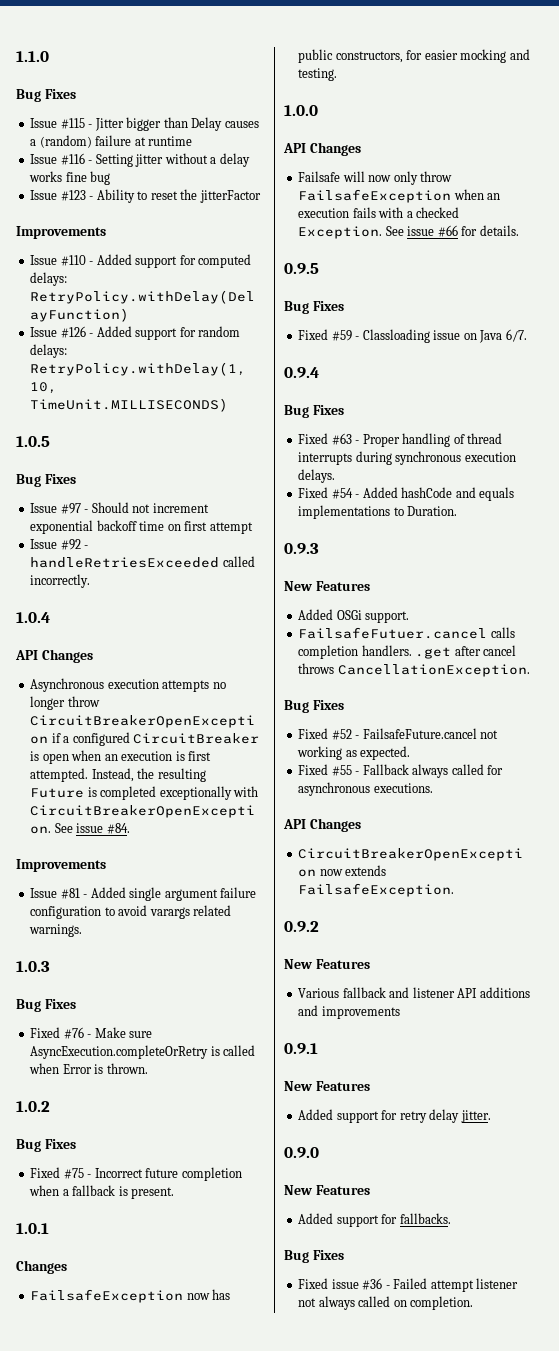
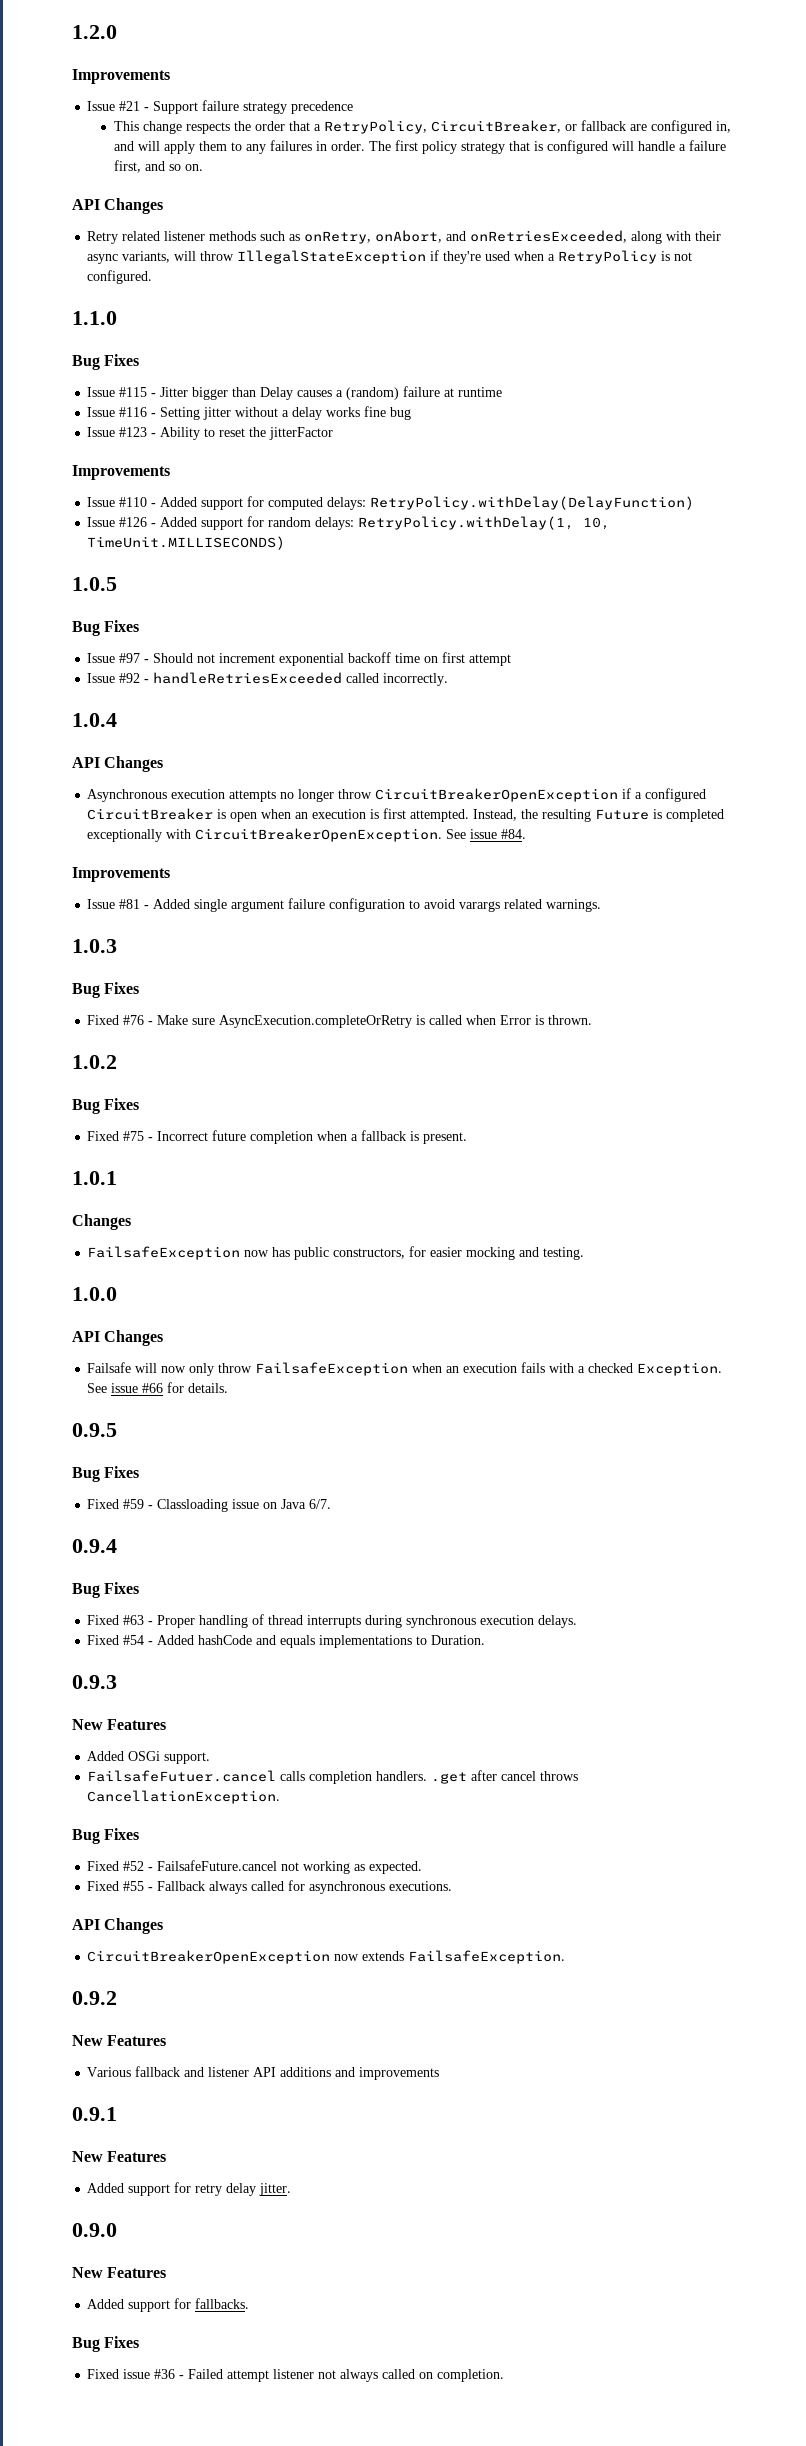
(16, 56) none -> [72,25,117,39] [72,69,170,84] [87,100,354,114] [114,120,732,134] [114,140,727,154] [114,160,204,173] [72,198,164,214] [87,230,722,244] [87,250,693,264] [87,270,153,284] 1.2.0 // Improvements // Issue #21 - Support failure strategy precedence // This change respects the order that a RetryPolicy, CircuitBreaker, or fallback are configured in, and will apply them to any failures in order. The first policy strategy that is configured will handle a failure first, and so on. // API Changes // Retry related listener methods such as onRetry, onAbort, and onRetriesExceeded, along with their async variants, will throw IllegalStateException if they're used when a RetryPolicy is not configured. //

